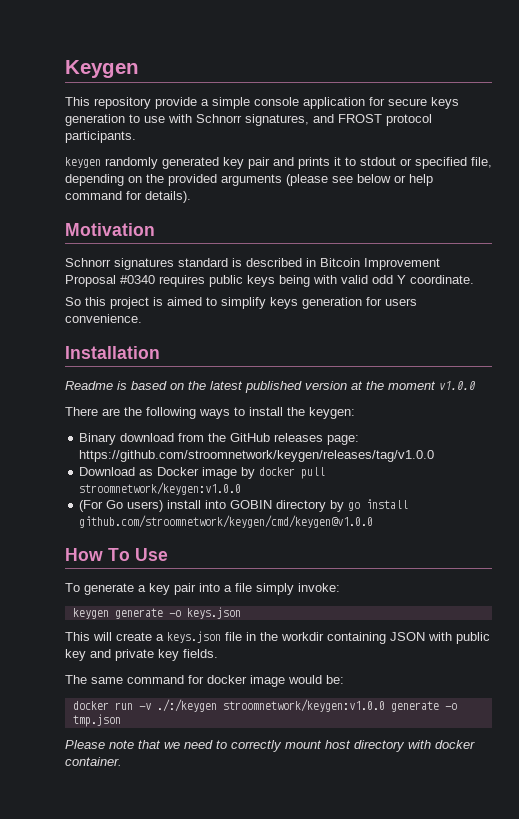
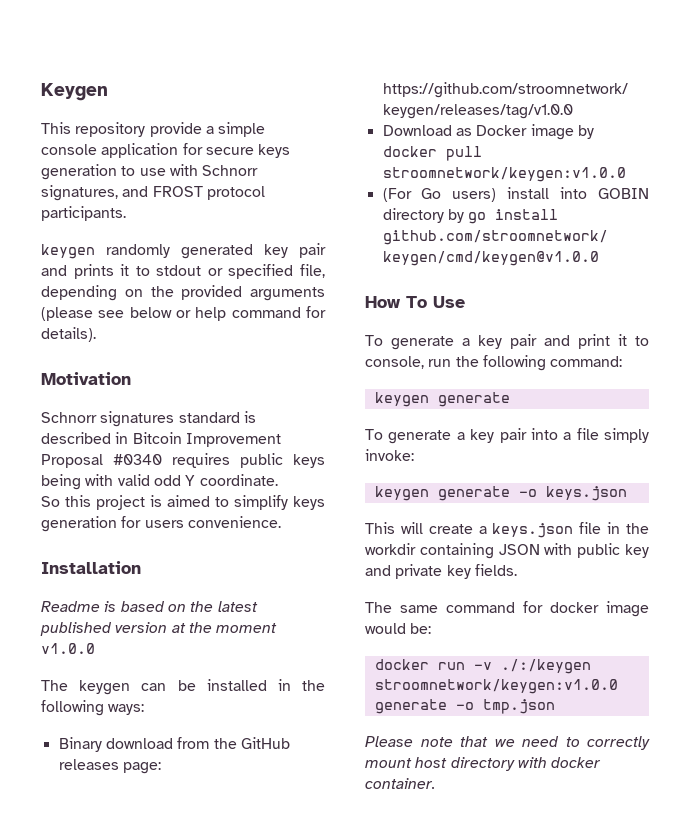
[65,407,355,419] There are the following ways to install the keygen: -> [41,679,325,695] [41,700,145,716] The keygen can be installed in the following ways:
(168, 554) none -> [365,334,649,350] [365,355,623,371] [374,392,510,407] // To generate a key pair and print it to console, run the following command: // keygen generate

